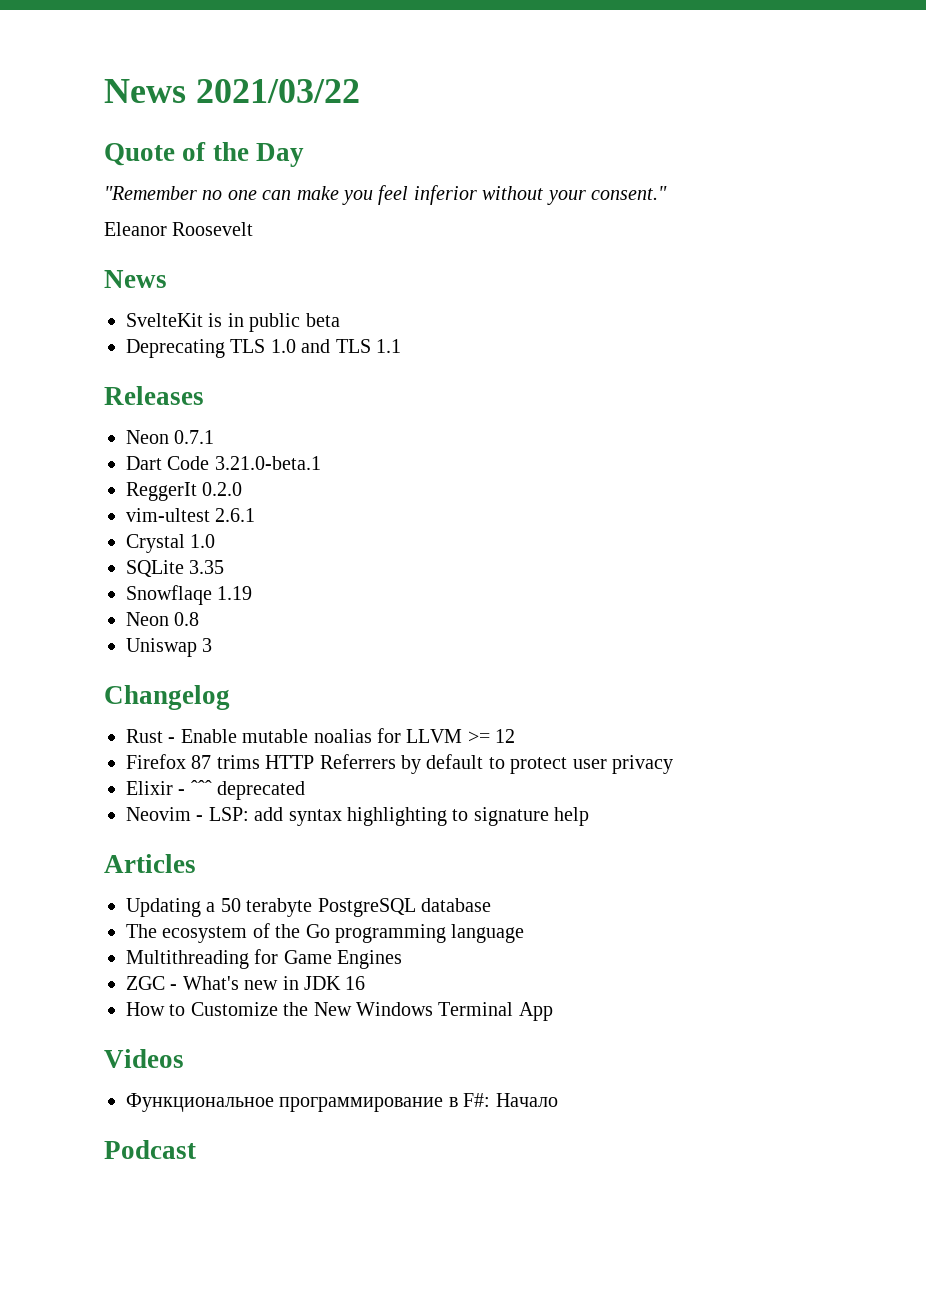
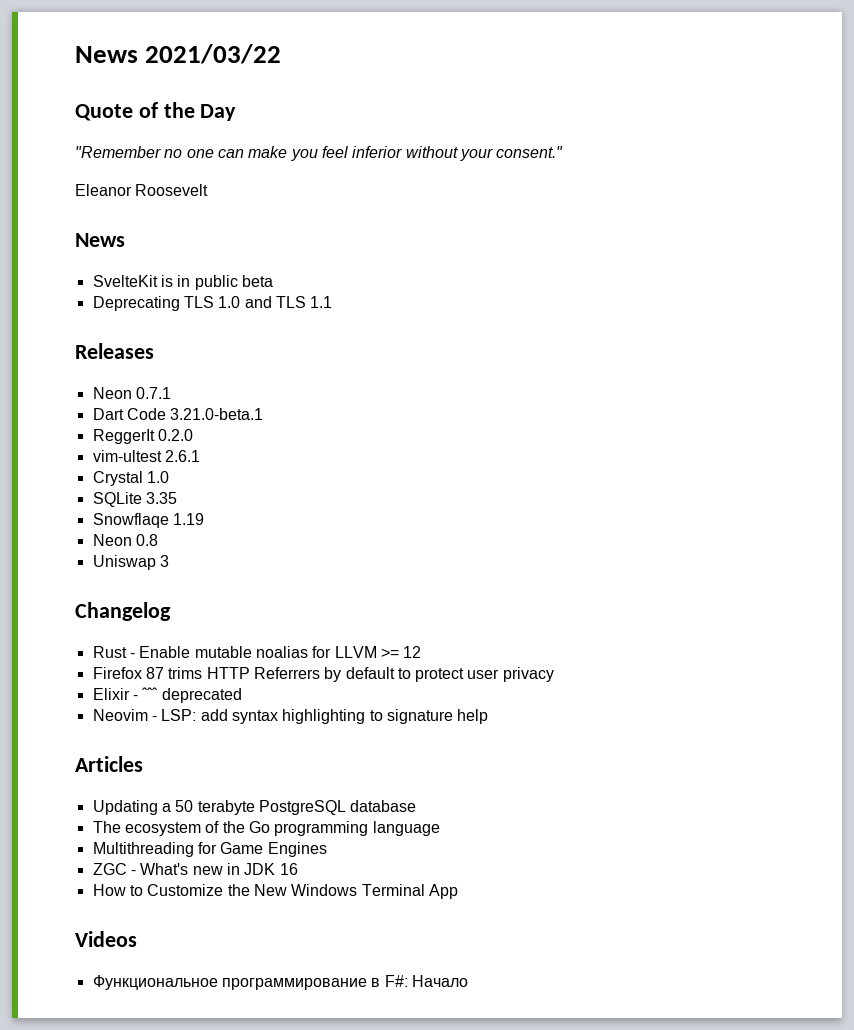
[104,1140,196,1159] // Podcast -> (468, 981) none

